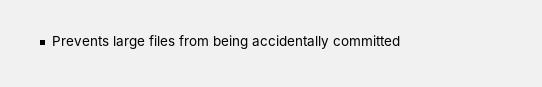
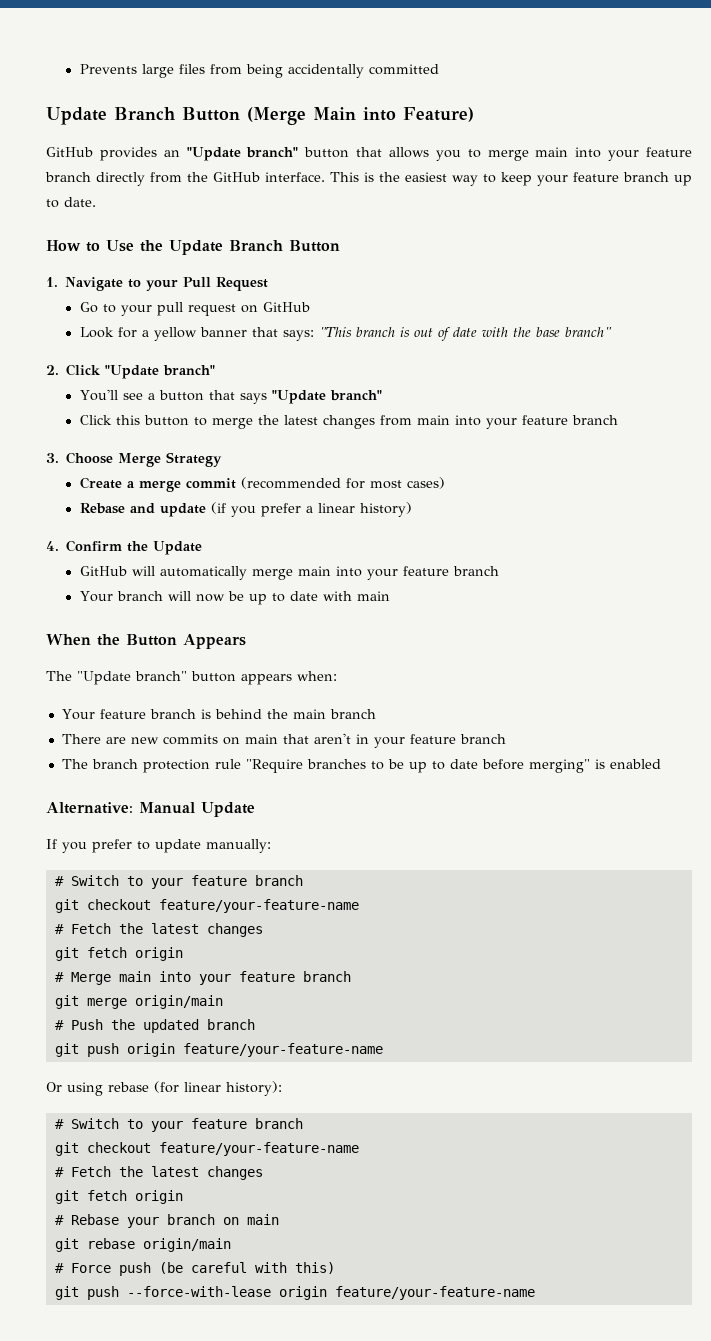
(401, 40) none -> [46,107,474,125] [46,147,692,161] [45,172,692,186] [46,197,96,208] [46,240,340,255] [46,277,269,291] [79,302,310,316] [79,327,612,341] [46,364,216,379] [79,389,382,404] [79,415,618,429] [46,452,223,467] [79,477,445,492] [79,502,412,517] [46,540,203,555] [79,566,499,580] [79,591,390,605] [46,634,246,649] [46,671,337,685] [61,709,376,720] [61,733,506,748] [61,759,661,773] [46,802,255,817] [46,839,271,853] [54,875,303,889] [54,899,359,913] [54,923,263,937] [54,947,183,961] [54,971,351,985] [54,995,223,1009] [54,1019,255,1033] [54,1043,383,1057] [46,1081,282,1096] [54,1118,303,1132] [54,1142,359,1156] [54,1166,263,1180] [54,1190,183,1204] [54,1214,279,1228] [54,1238,231,1252] [54,1262,335,1276] [54,1286,535,1300] // Update Branch Button (Merge Main into Feature) // GitHub provides an "Update branch" button that allows you to merge main into your feature branch directly from the GitHub interface. This is the easiest way to keep your feature branch up to date. // How to Use the Update Branch Button // 1. Navigate to your Pull Request // Go to your pull request on GitHub // Look for a yellow banner that says: "This branch is out of date with the base branch" // 2. Click "Update branch" // You'll see a button that says "Update branch" // Click this button to merge the latest changes from main into your feature branch // 3. Choose Merge Strategy // Create a merge commit (recommended for most cases) // Rebase and update (if you prefer a linear history) // 4. Confirm the Update // GitHub will automatically merge main into your feature branch // Your branch will now be up to date with main // When the Button Appears // The "Update branch" button appears when: // Your feature branch is behind the main branch // There are new commits on main that aren't in your feature branch // The branch protection rule "Require branches to be up to date before merging" is enabled // Alternative: Manual Update // If you prefer to update manually: // # Switch to your feature branch // git checkout feature/your-feature-name // # Fetch the latest changes // git fetch origin // # Merge main into your feature branch // git merge origin/main // # Push the updated branch // git push origin feature/your-feature-name // Or using rebase (for linear history): // # Switch to your feature branch // git checkout feature/your-feature-name // # Fetch the latest changes // git fetch origin // # Rebase your branch on main // git rebase origin/main // # Force push (be careful with this) // git push --force-with-lease origin feature/your-feature-name

